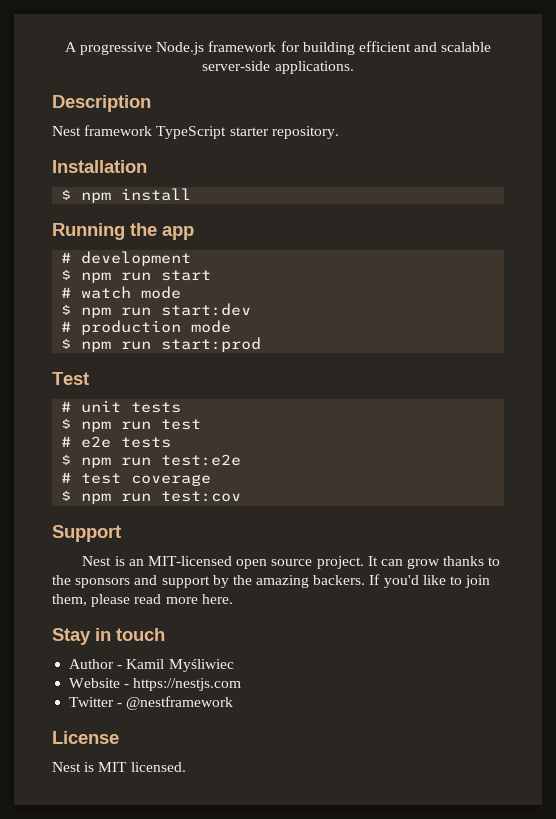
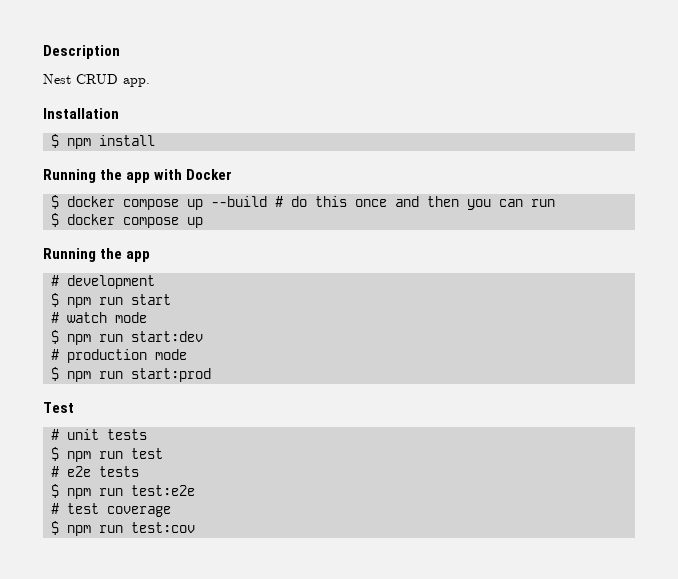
[64,41,492,55] [202,61,354,74] [52,95,151,112] [52,125,339,139] [52,160,147,173] [61,188,192,203] A progressive Node.js framework for building efficient and scalable server-side applications. // Description // Nest framework TypeScript starter repository. // Installation // $ npm install -> [43,45,120,59] [43,74,150,87] [43,108,119,119] [51,134,156,149] [43,169,233,183] [51,195,556,210] [51,213,204,228] Description // Nest CRUD app. // Installation // $ npm install // Running the app with Docker // $ docker compose up --build # do this once and then you can run // $ docker compose up
[52,525,121,542] [82,556,501,569] [52,574,491,588] [52,594,233,607] [52,628,165,645] [69,659,234,672] [69,678,242,691] [69,696,234,710] [52,731,119,744] [52,762,186,772] // Support // Nest is an MIT-licensed open source project. It can grow thanks to the sponsors and support by the amazing backers. If you'd like to join them, please read more here. // Stay in touch // Author - Kamil Myśliwiec // Website - https://nestjs.com // Twitter - @nestframework // License // Nest is MIT licensed. -> (196, 527) none

